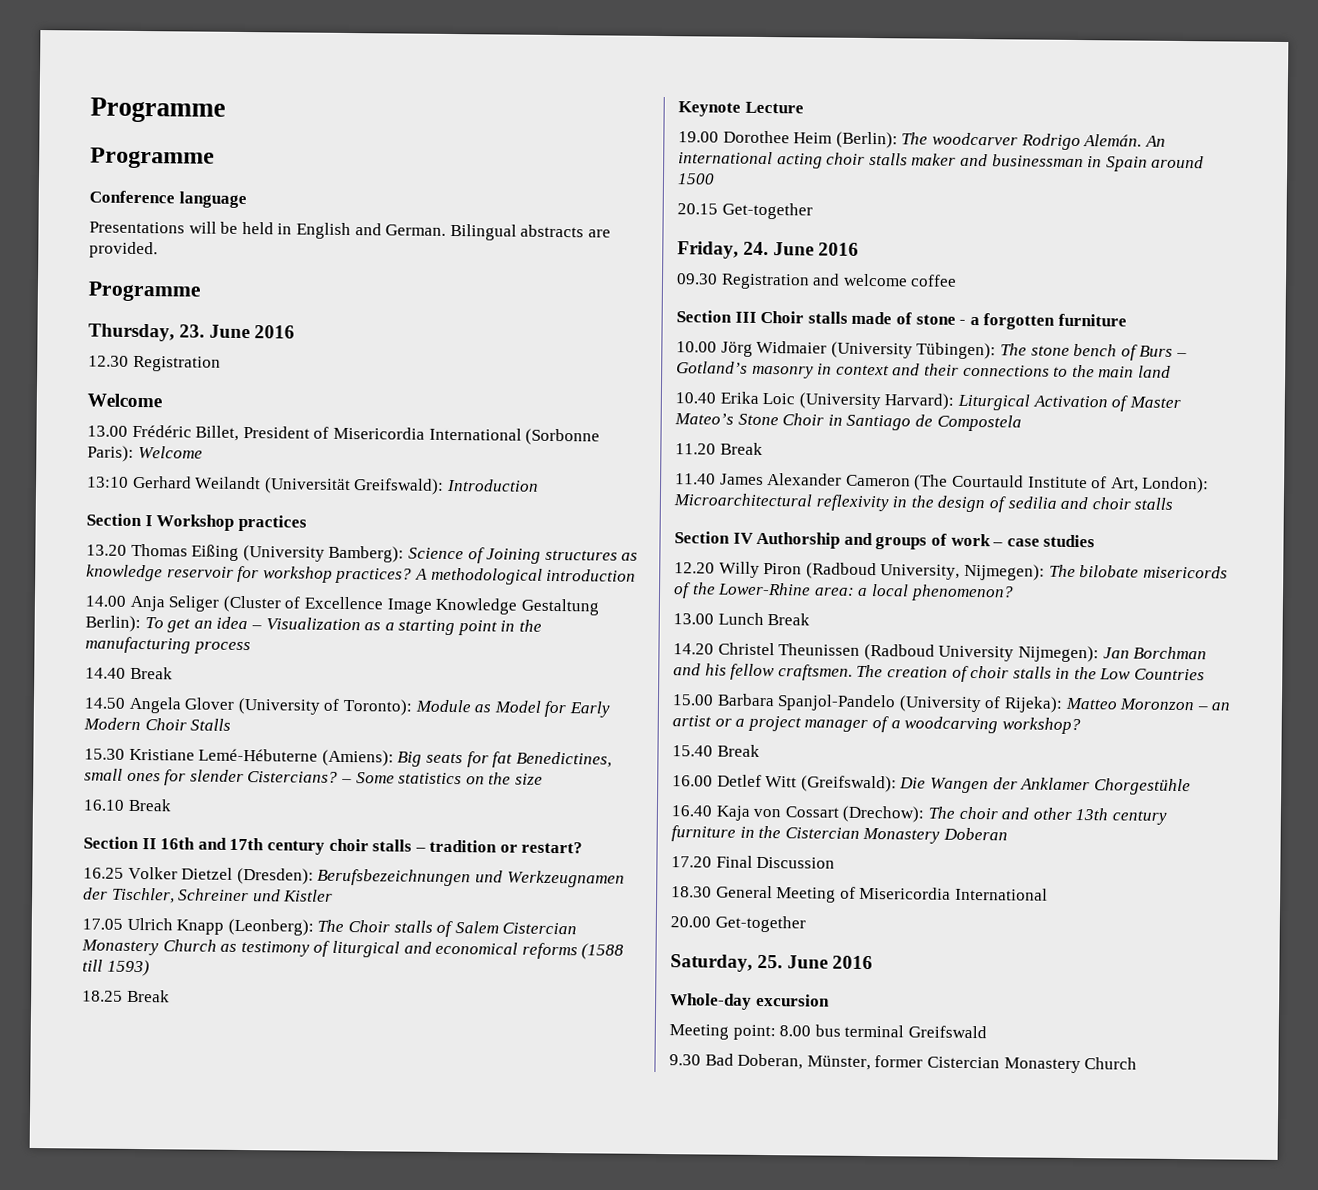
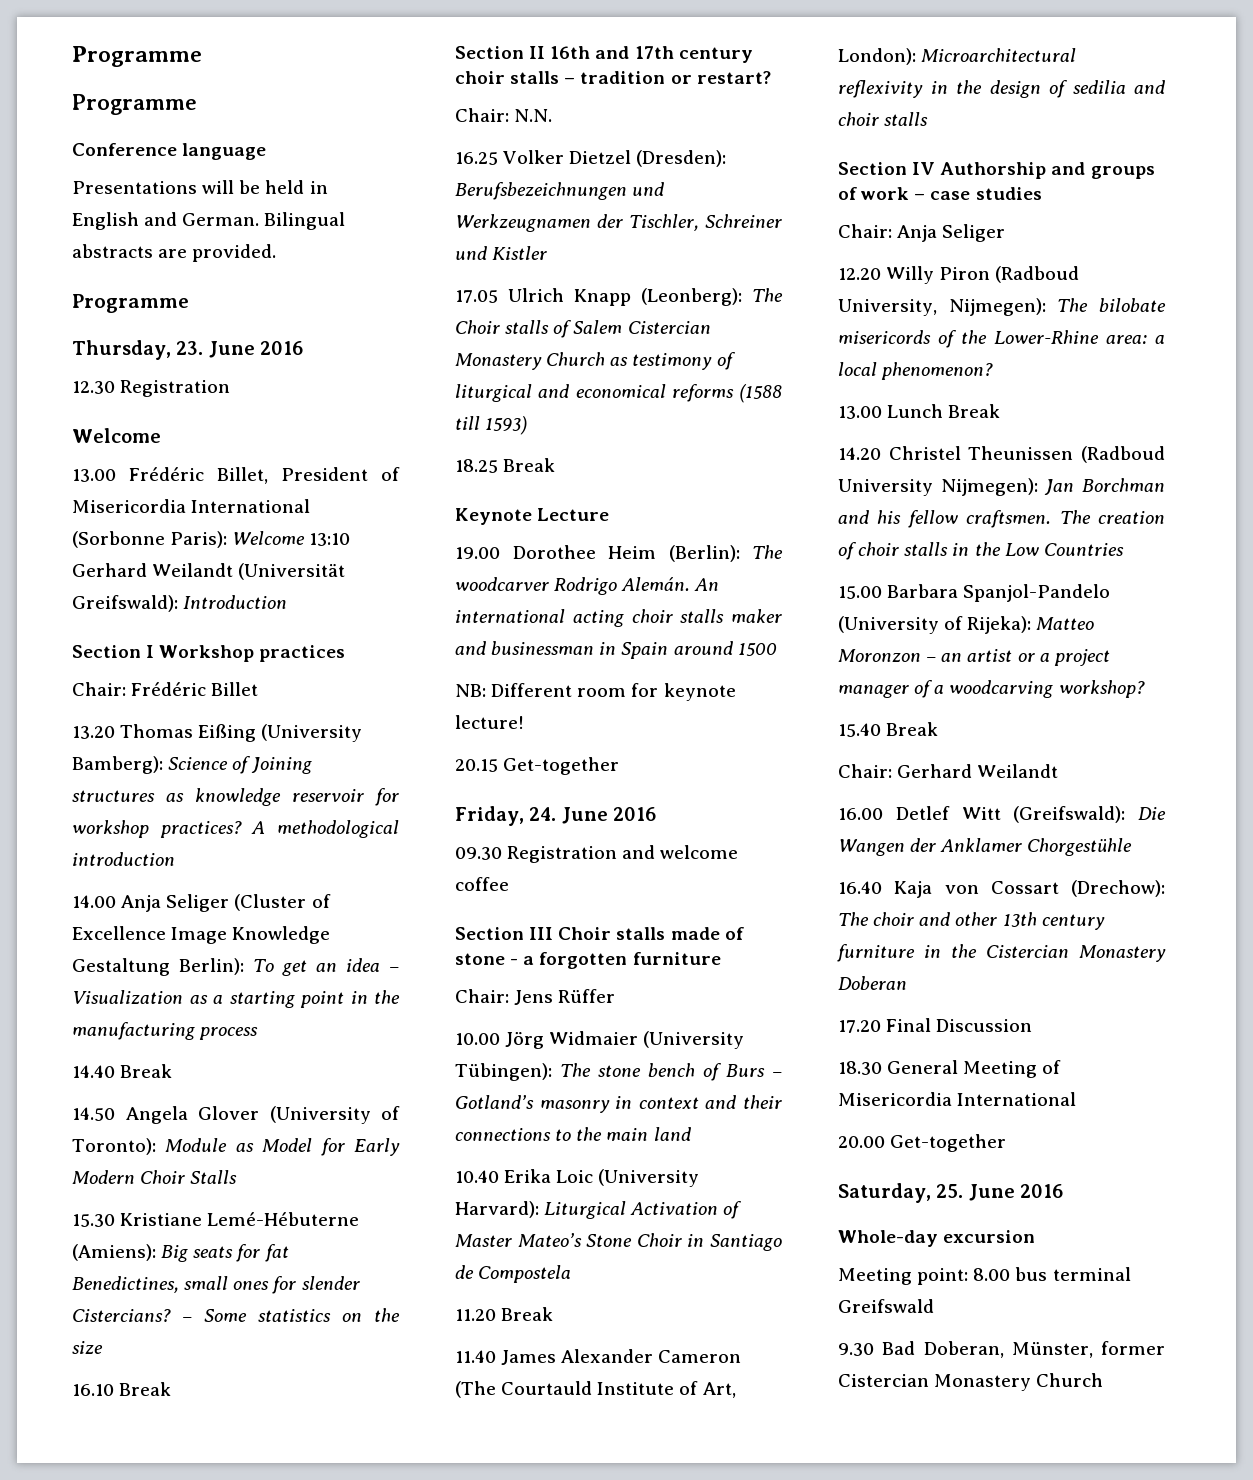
(203, 452) // -> (306, 538) none
(307, 523) none -> [72,682,259,696] // Chair: Frédéric Billet
(584, 847) none -> [455,108,553,122] // Chair: N.N.
(715, 179) none -> [455,683,736,701] [455,715,524,729] // NB: Different room for keynote lecture!
(1127, 320) none -> [455,989,616,1005] // Chair: Jens Rüffer
(1096, 541) none -> [838,224,1006,242] // Chair: Anja Seliger
(760, 750) none -> [838,764,1059,778] // Chair: Gerhard Weilandt

